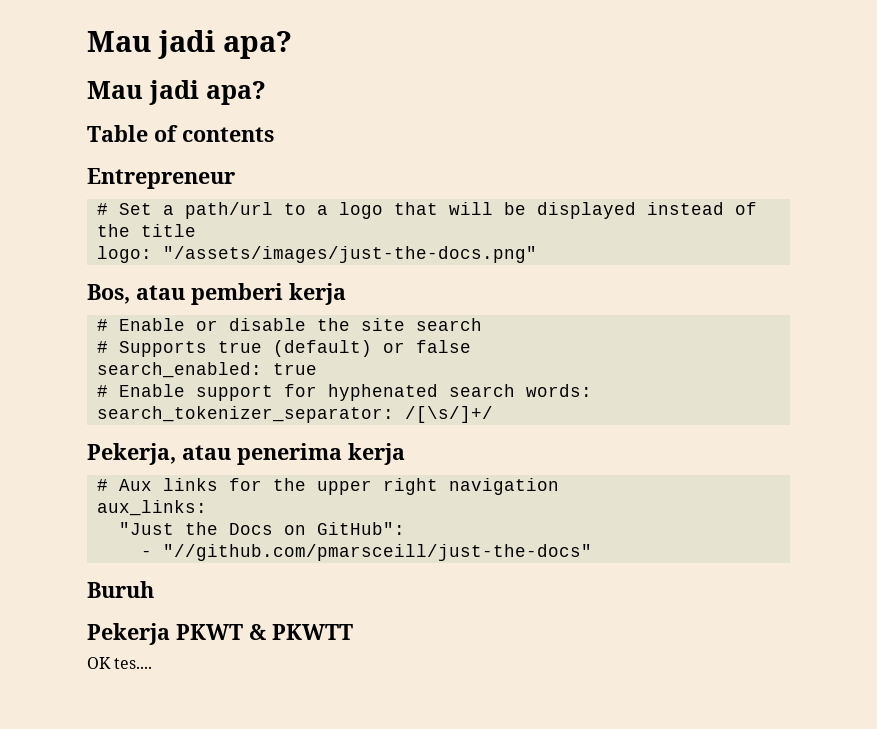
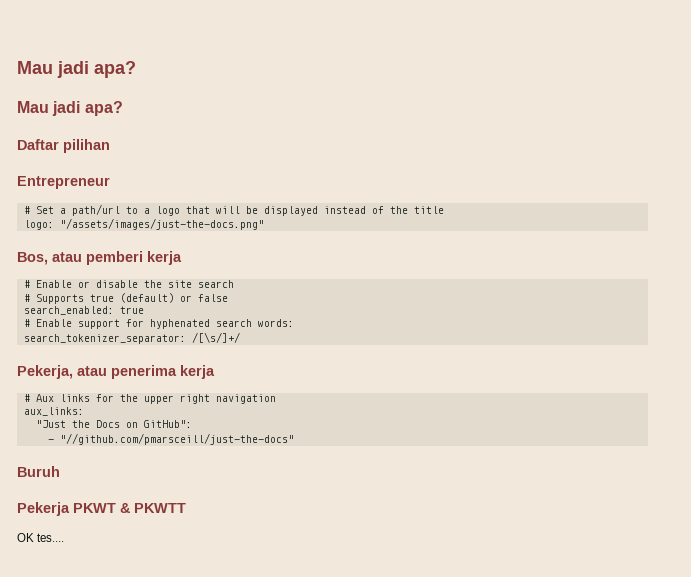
[87,125,274,142] Table of contents -> [17,139,110,153] Daftar pilihan

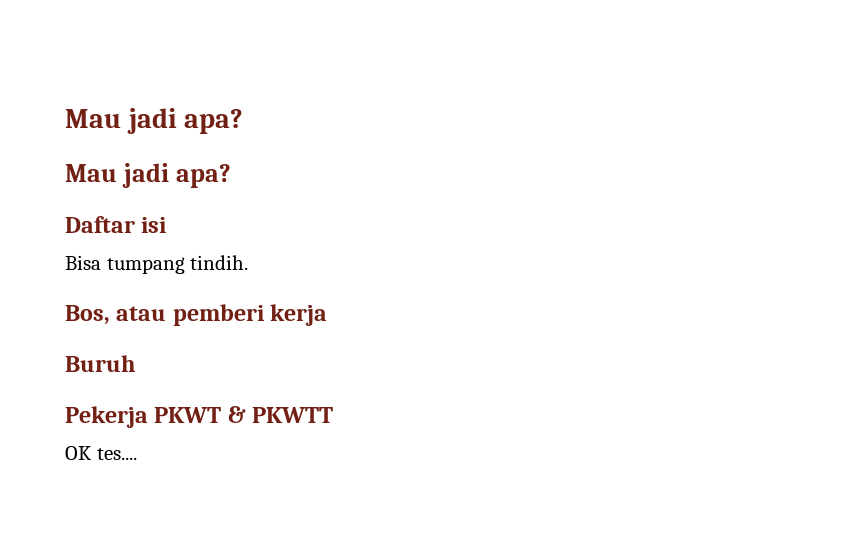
[63,139,110,153] [17,176,110,189] [23,204,444,216] [23,218,264,230] [17,251,182,265] [23,280,234,288] [23,293,228,304] [23,306,144,315] [23,319,294,329] [23,332,240,344] [17,365,215,379] [23,394,276,404] [23,407,84,416] [35,420,192,428] [47,433,294,445] pilihan // Entrepreneur // # Set a path/url to a logo that will be displayed instead of the title // logo: "/assets/images/just-the-docs.png" // Bos, atau pemberi kerja // # Enable or disable the site search // # Supports true (default) or false // search_enabled: true // # Enable support for hyphenated search words: // search_tokenizer_separator: /[\s/]+/ // Pekerja, atau penerima kerja // # Aux links for the upper right navigation // aux_links: // "Just the Docs on GitHub": // - "//github.com/pmarsceill/just-the-docs" -> [141,217,168,233] [65,255,249,274] [65,304,328,326] isi // Bisa tumpang tindih. // Bos, atau pemberi kerja

